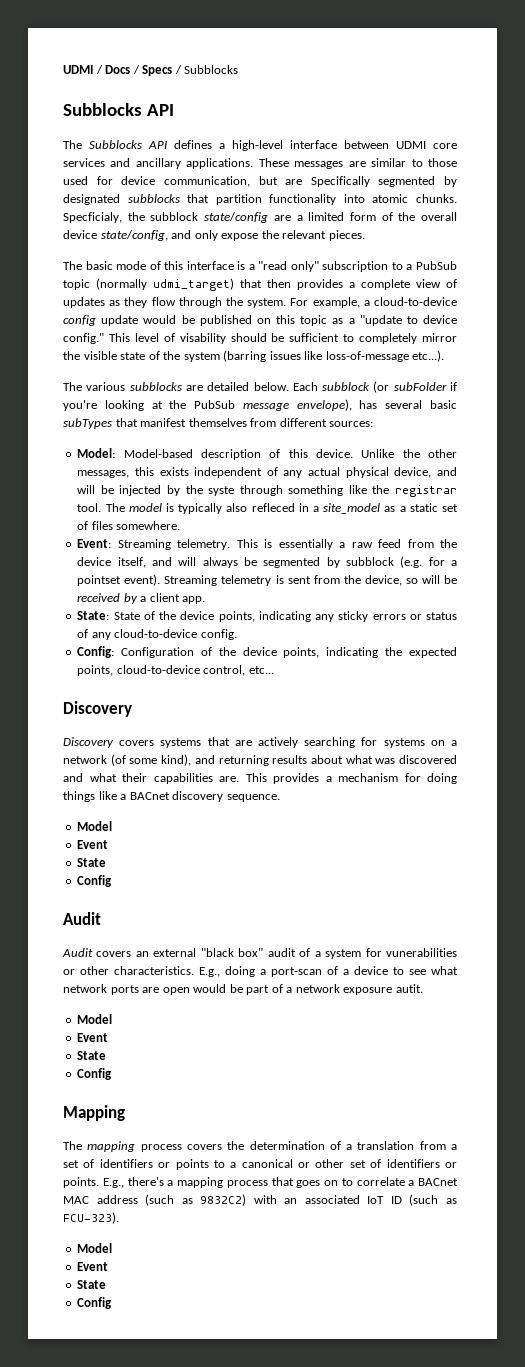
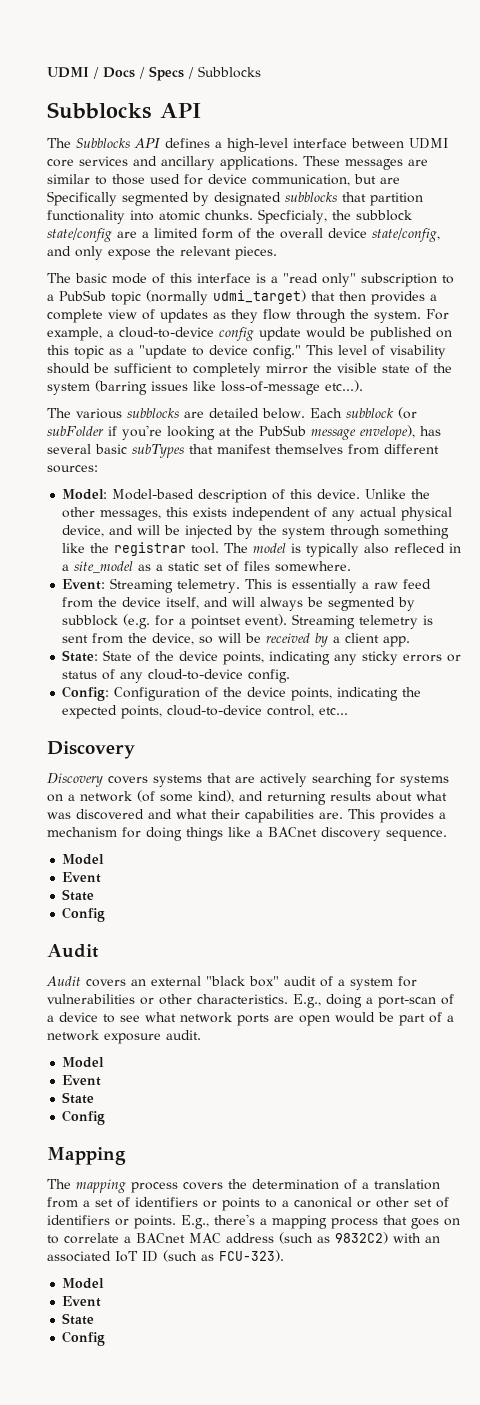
[208,486,235,496] syste -> [282,527,326,539] system
[385,948,457,957] vunerabilities -> [47,994,135,1004] vulnerabilities
[395,984,423,993] autit. -> [166,1030,201,1040] audit.

